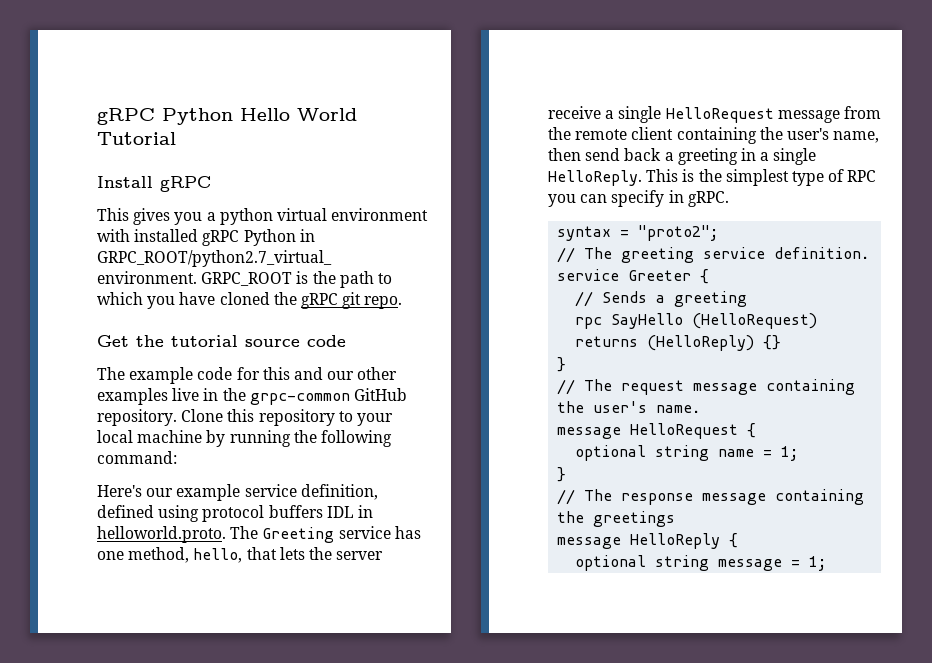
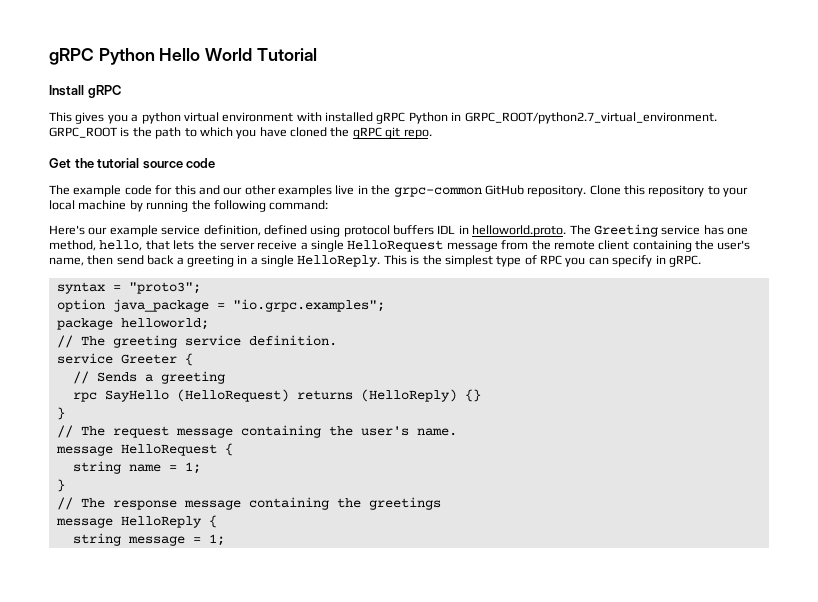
[638,225,719,241] "proto2"; -> [128,282,201,294] [56,299,385,312] [56,318,209,330] "proto3"; // option java_package = "io.grpc.examples"; // package helloworld;
[575,445,647,461] optional -> (233, 449) none
[575,555,647,571] optional -> (217, 521) none

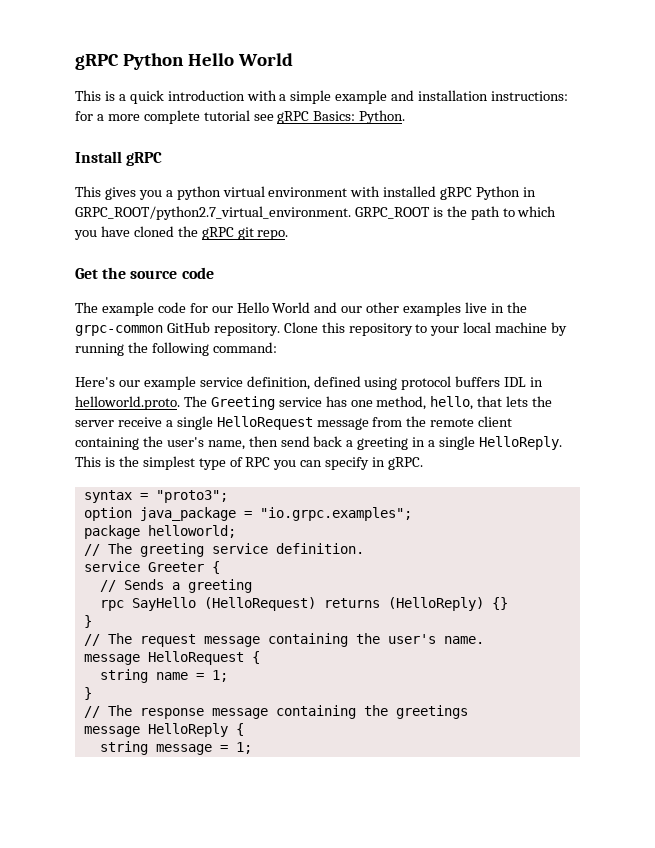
[256,48,317,61] Tutorial -> [75,90,569,104] [75,110,406,124] // This is a quick introduction with a simple example and installation instructions: for a more complete tutorial see gRPC Basics: Python.
[97,158,140,168] tutorial -> (127, 273) none
[174,185,196,195] this -> [211,302,311,313] our Hello World

